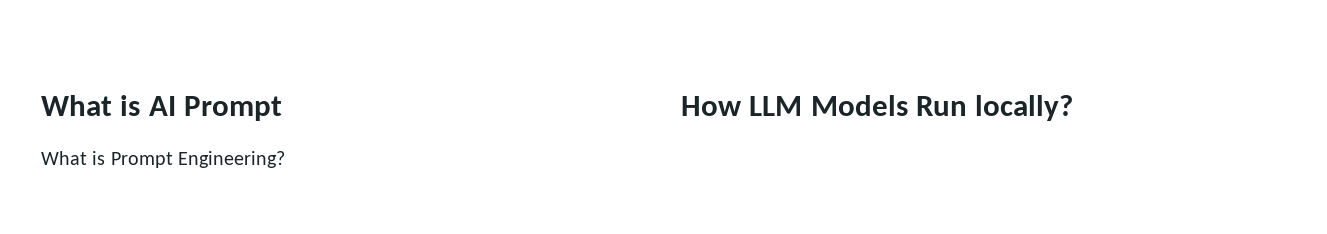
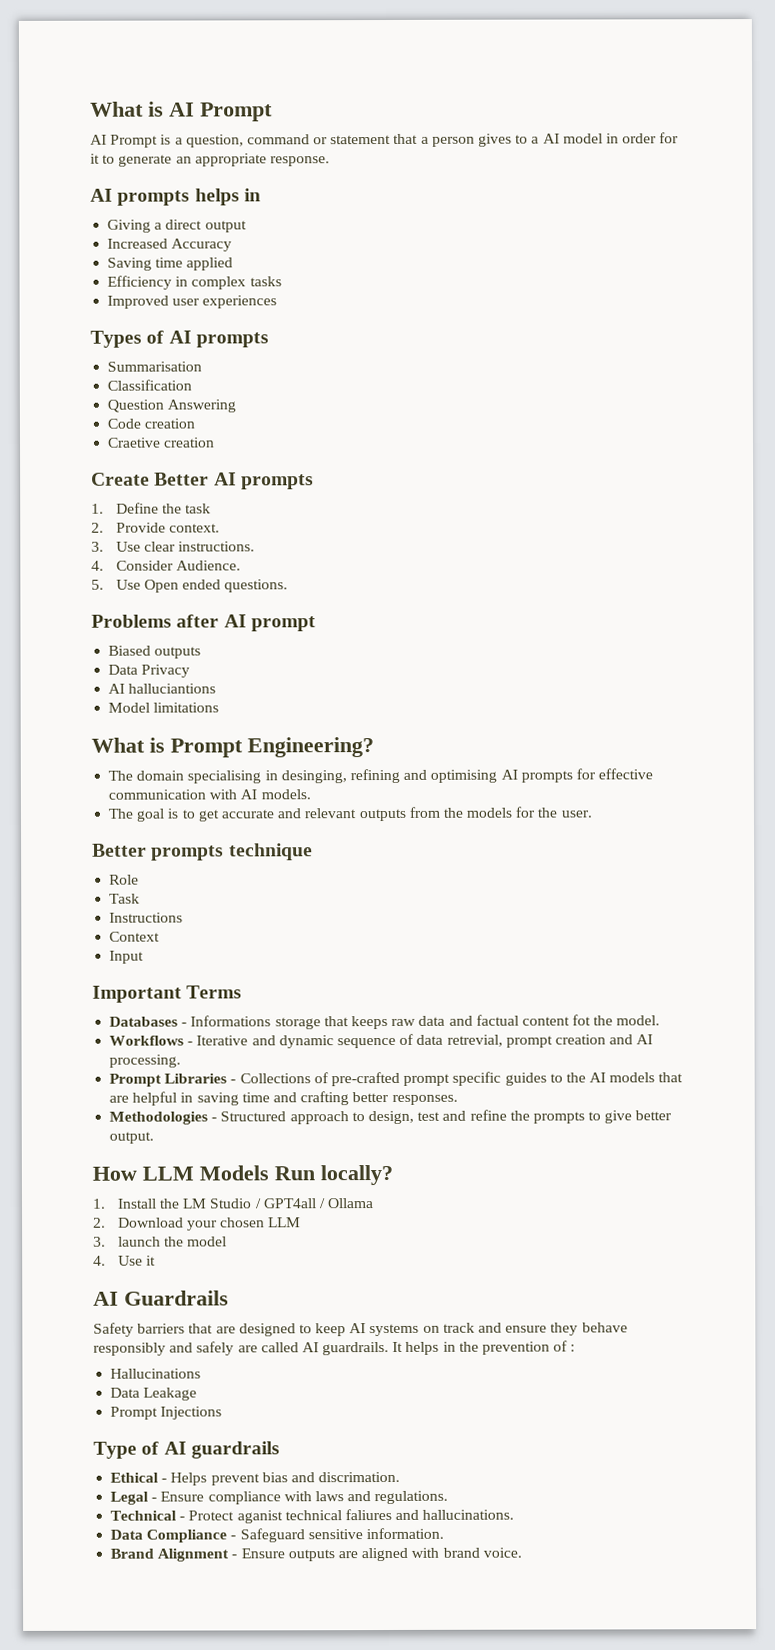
[41,151,286,168] What is Prompt Engineering? -> [90,132,680,148] [90,153,330,167] [90,188,261,206] [107,219,247,233] [107,238,233,252] [107,257,234,271] [107,275,282,290] [107,295,278,309] [90,330,269,348] [107,361,203,372] [107,379,193,391] [107,399,237,413] [107,418,196,429] [107,437,216,448] [91,472,314,490] [91,502,212,514] [91,522,221,533] [91,541,256,552] [91,560,242,571] [91,579,289,593] [91,614,316,632] [108,645,202,659] [108,664,191,678] [108,683,217,694] [108,702,220,713] [91,737,374,758] [108,768,654,784] [108,789,311,800] [108,806,592,822] [92,843,313,861] [109,874,140,885] [109,893,141,904] [109,912,184,923] [109,931,161,942] [109,950,145,964] [92,985,243,1003] [109,1014,661,1030] [109,1033,654,1049] [109,1054,182,1068] [109,1071,684,1087] [109,1091,458,1106] [109,1109,673,1125] [109,1131,155,1144] AI Prompt is a question, command or statement that a person gives to a AI model in order for it to generate an appropriate response. // AI prompts helps in // Giving a direct output // Increased Accuracy // Saving time applied // Efficiency in complex tasks // Improved user experiences // Types of AI prompts // Summarisation // Classification // Question Answering // Code creation // Craetive creation // Create Better AI prompts // 1. Define the task // 2. Provide context. // 3. Use clear instructions. // 4. Consider Audience. // 5. Use Open ended questions. // Problems after AI prompt // Biased outputs // Data Privacy // AI halluciantions // Model limitations // What is Prompt Engineering? // The domain specialising in desinging, refining and optimising AI prompts for effective communication with AI models. // The goal is to get accurate and relevant outputs from the models for the user. // Better prompts technique // Role // Task // Instructions // Context // Input // Important Terms // Databases - Informations storage that keeps raw data and factual content fot the model. // Workflows - Iterative and dynamic sequence of data retrevial, prompt creation and AI processing. // Prompt Libraries - Collections of pre-crafted prompt specific guides to the AI models that are helpful in saving time and crafting better responses. // Methodologies - Structured approach to design, test and refine the prompts to give better output.
(1074, 108) none -> [92,1198,375,1209] [93,1217,302,1231] [93,1236,228,1247] [93,1255,157,1266] [93,1290,229,1306] [93,1322,628,1337] [93,1340,576,1356] [110,1368,202,1379] [110,1387,198,1401] [110,1406,223,1420] [93,1441,280,1459] [110,1471,401,1486] [110,1490,449,1505] [110,1508,515,1524] [110,1527,444,1543] [110,1547,522,1562] // 1. Install the LM Studio / GPT4all / Ollama // 2. Download your chosen LLM // 3. launch the model // 4. Use it // AI Guardrails // Safety barriers that are designed to keep AI systems on track and ensure they behave responsibly and safely are called AI guardrails. It helps in the prevention of : // Hallucinations // Data Leakage // Prompt Injections // Type of AI guardrails // Ethical - Helps prevent bias and discrimation. // Legal - Ensure compliance with laws and regulations. // Technical - Protect aganist technical faliures and hallucinations. // Data Compliance - Safeguard sensitive information. // Brand Alignment - Ensure outputs are aligned with brand voice.

